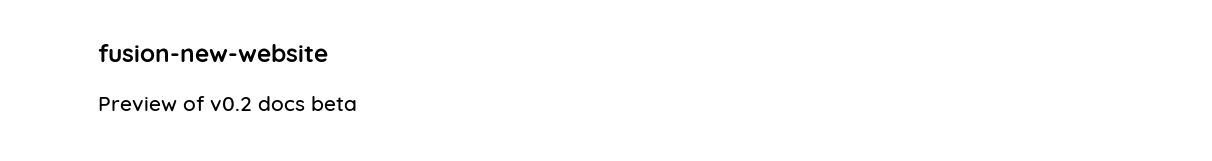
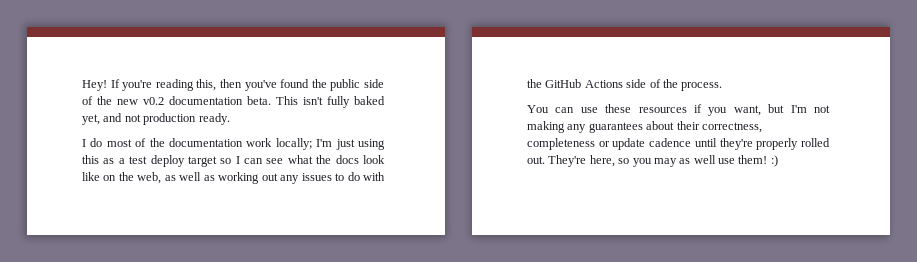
[98,44,328,62] [98,96,357,112] fusion-new-website // Preview of v0.2 docs beta -> [82,79,384,91] [82,96,385,108] [82,113,230,125] [82,138,385,150] [82,155,385,167] [82,172,385,184] [527,79,723,91] [527,104,830,116] [527,121,762,133] [527,138,830,150] [527,155,778,167] Hey! If you're reading this, then you've found the public side of the new v0.2 documentation beta. This isn't fully baked yet, and not production ready. // I do most of the documentation work locally; I'm just using this as a test deploy target so I can see what the docs look like on the web, as well as working out any issues to do with the GitHub Actions side of the process. // You can use these resources if you want, but I'm not making any guarantees about their correctness, completeness or update cadence until they're properly rolled out. They're here, so you may as well use them! :)

